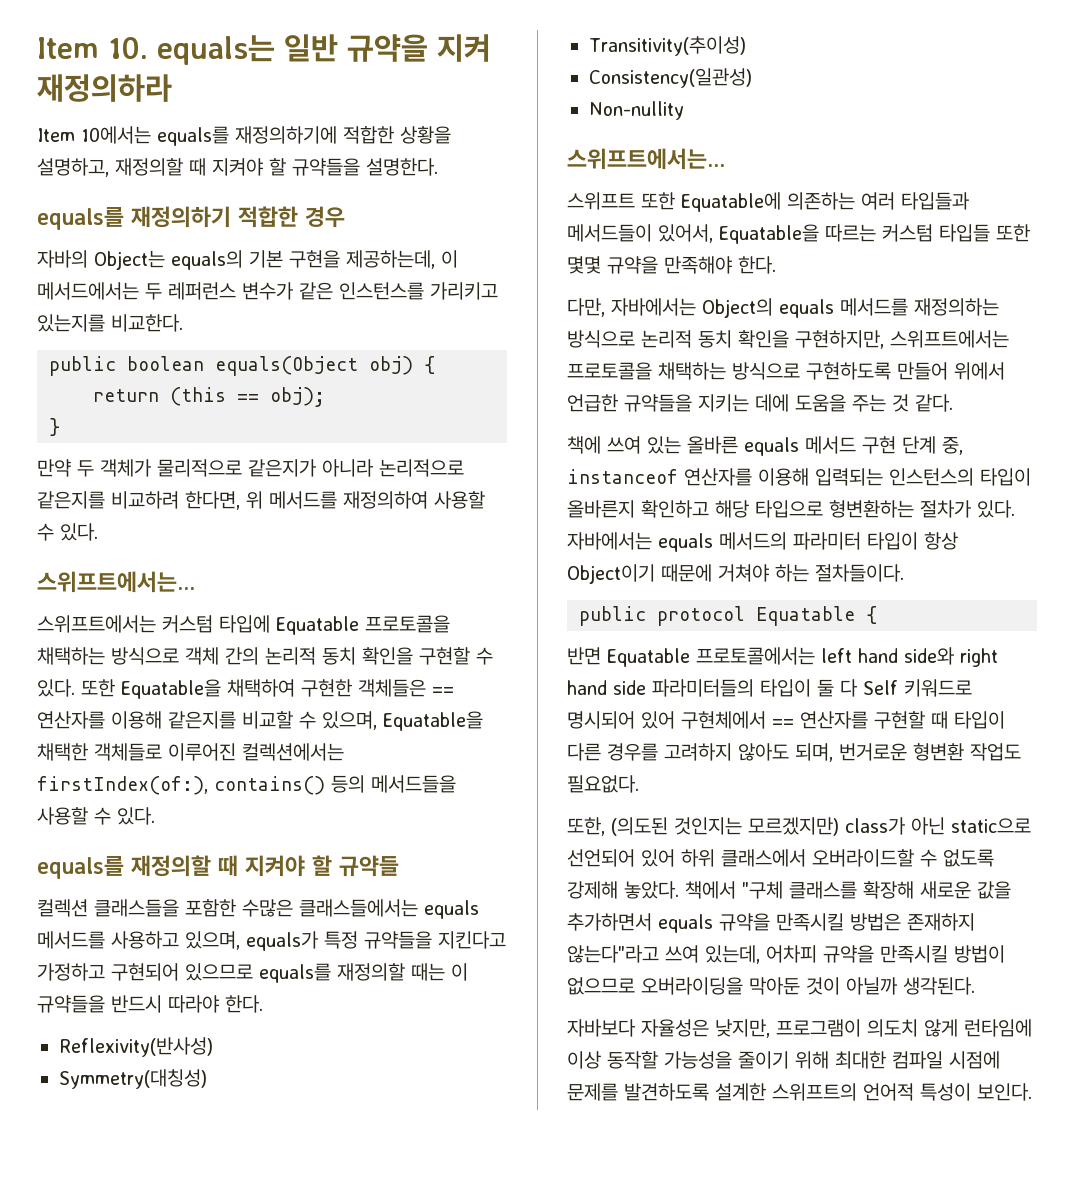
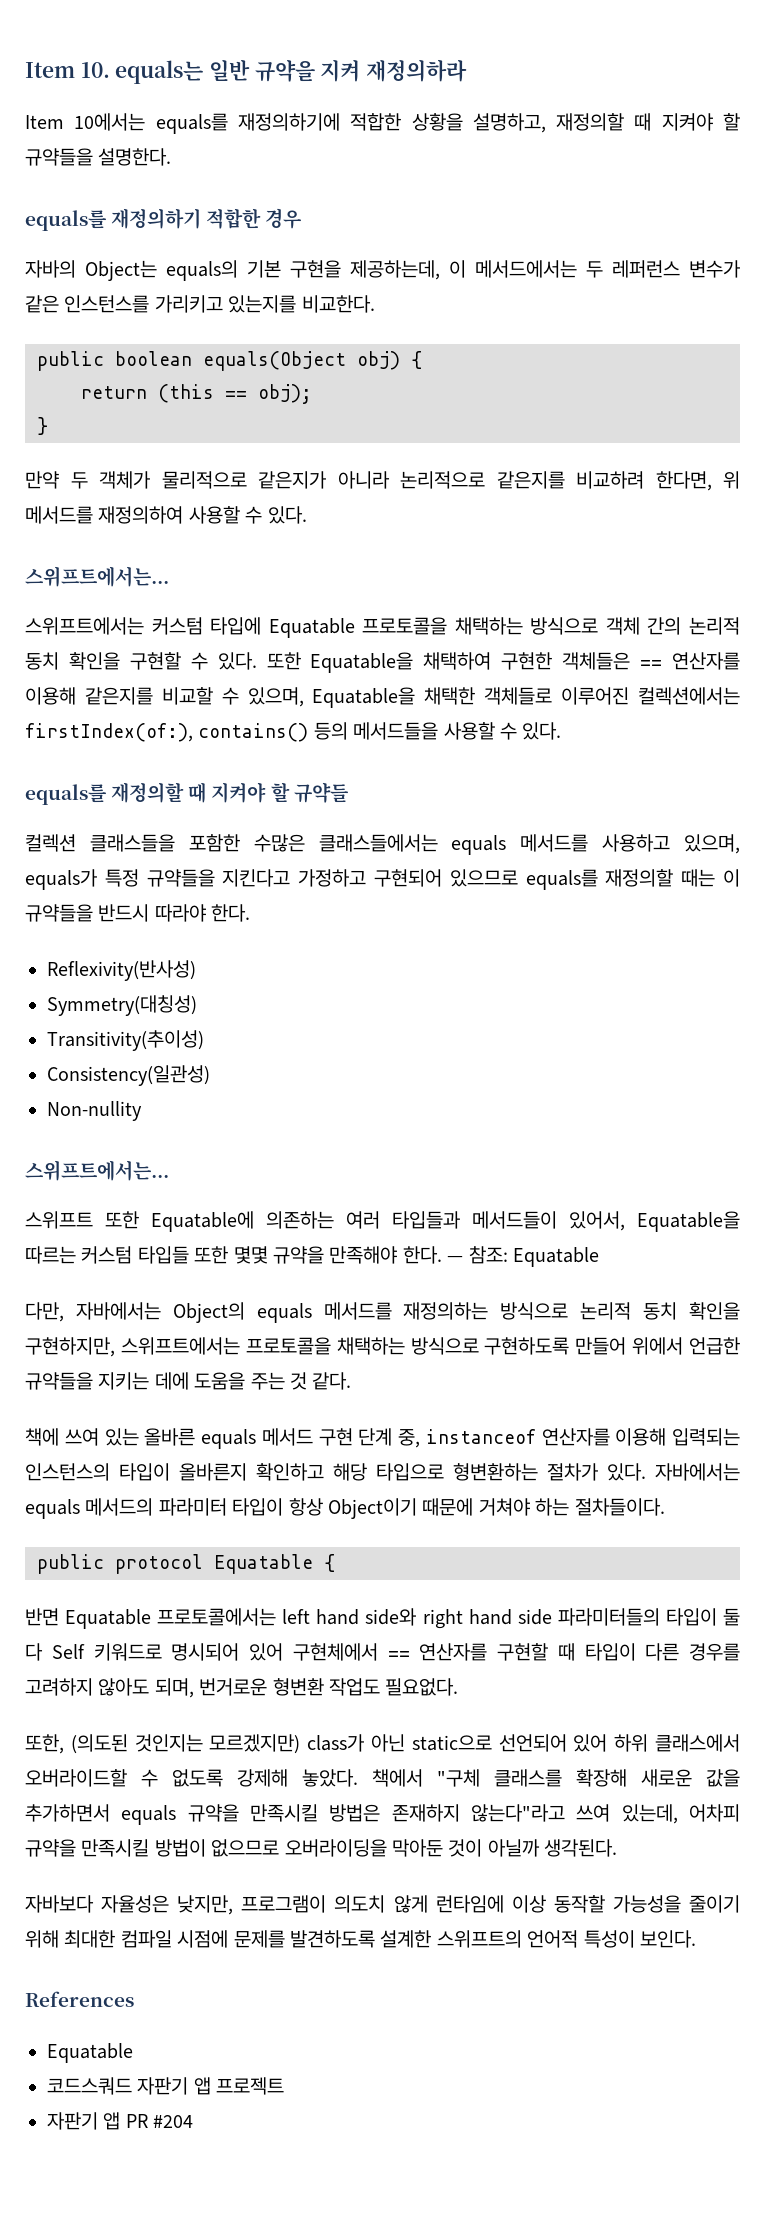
(776, 265) none -> [447,1246,599,1267] — 참조: Equatable
(1032, 1092) none -> [25,1991,134,2007] [47,2043,133,2063] [47,2077,285,2095] [47,2112,194,2130] // References // Equatable // 코드스쿼드 자판기 앱 프로젝트 // 자판기 앱 PR #204

